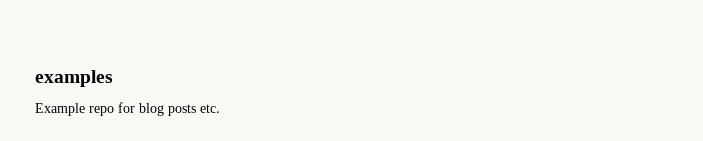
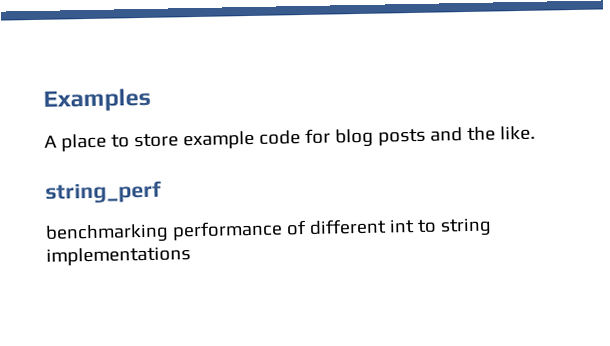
[35,70,113,87] [35,102,220,116] examples // Example repo for blog posts etc. -> [43,87,151,112] [44,125,536,152] [45,180,162,204] [45,217,492,244] [46,246,191,266] Examples // A place to store example code for blog posts and the like. // string_perf // benchmarking performance of different int to string implementations

